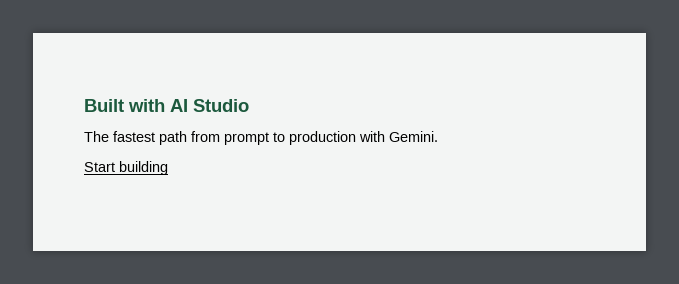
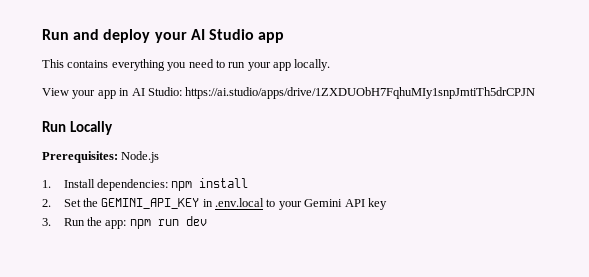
[84,99,249,112] [84,131,438,145] [84,161,168,175] Built with AI Studio // The fastest path from prompt to production with Gemini. // Start building -> [42,29,285,43] [42,59,331,71] [42,87,536,99] [42,121,113,135] [42,151,160,163] [42,178,249,191] [42,198,387,210] [42,216,207,229] Run and deploy your AI Studio app // This contains everything you need to run your app locally. // View your app in AI Studio: https://ai.studio/apps/drive/1ZXDUObH7FqhuMIy1snpJmtiTh5drCPJN // Run Locally // Prerequisites: Node.js // 1. Install dependencies: npm install // 2. Set the GEMINI_API_KEY in .env.local to your Gemini API key // 3. Run the app: npm run dev

